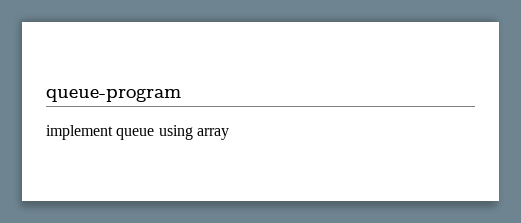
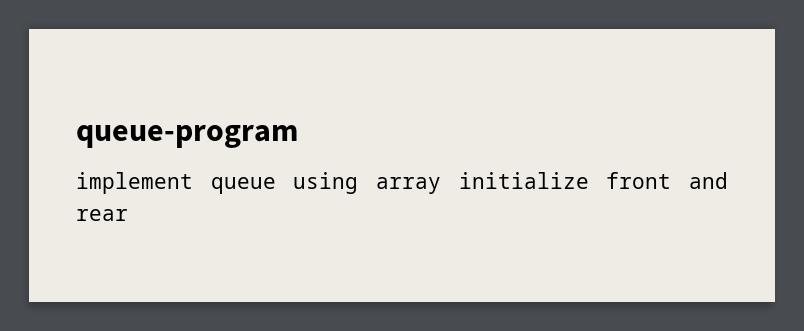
(229, 134) none -> [458,172,728,189] [76,209,128,221] initialize front and rear

